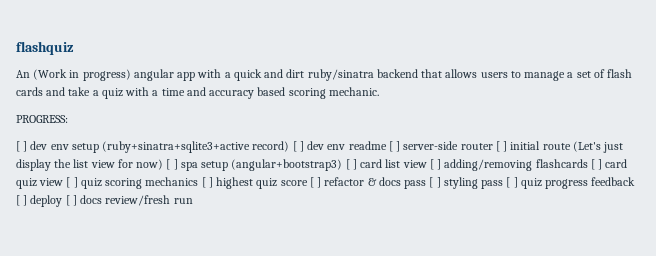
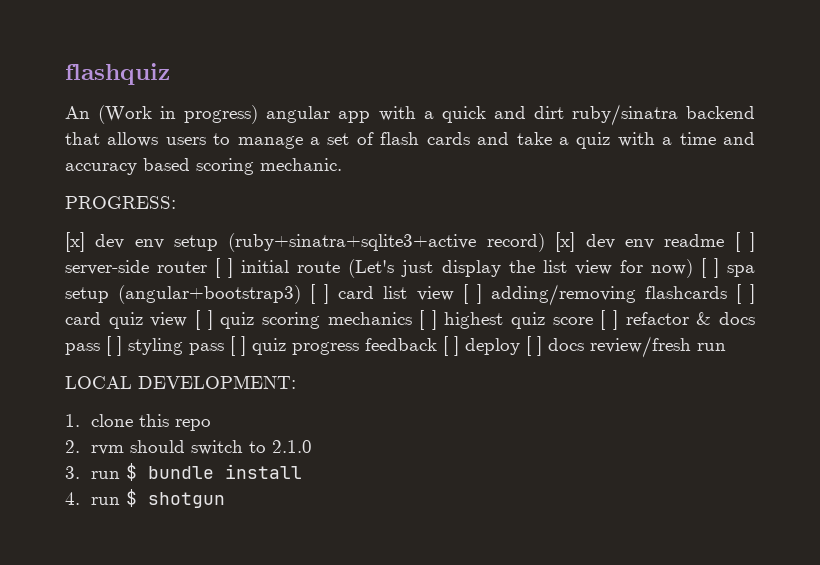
[16,141,28,152] [ ] -> [65,232,85,252] [x]
[292,141,304,152] [ ] -> [555,232,576,252] [x]
(193, 201) none -> [65,375,296,389] [65,414,211,431] [65,440,312,455] [65,463,302,481] [65,489,225,508] // LOCAL DEVELOPMENT: // 1. clone this repo // 2. rvm should switch to 2.1.0 // 3. run $ bundle install // 4. run $ shotgun

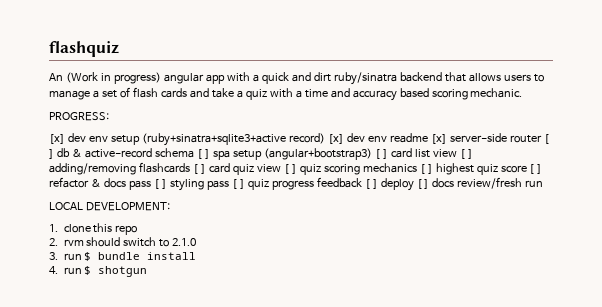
[734,232,755,252] [ ] -> [430,134,447,144] [x]
[241,259,693,278] initial route (Let's just display the list view for now) -> [56,148,194,158] db & active-record schema

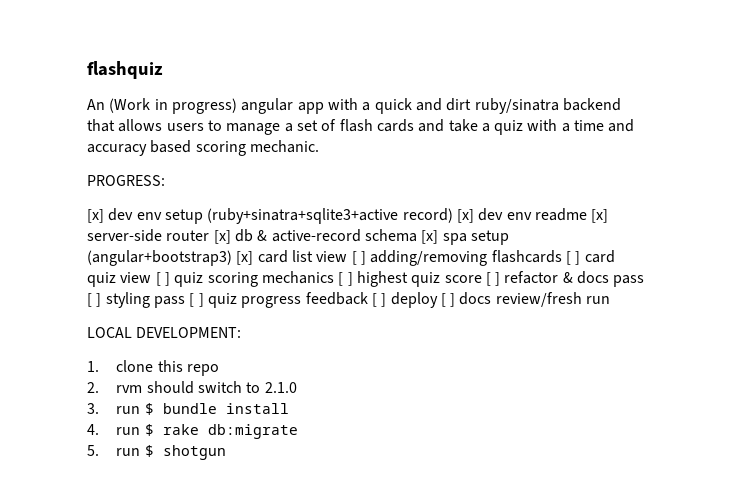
[543,134,549,144] [49,149,54,159] [ ] -> [213,230,231,244] [x]
[196,149,210,159] [ ] -> [421,230,439,244] [x]
[374,149,388,159] [ ] -> [236,251,254,265] [x]
(92, 270) none -> [162,424,298,439] [87,445,154,457] rake db:migrate // 5. run $

